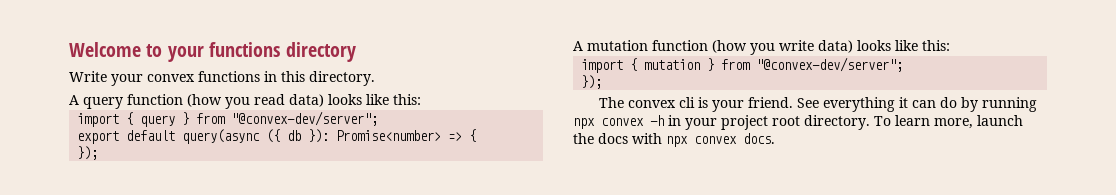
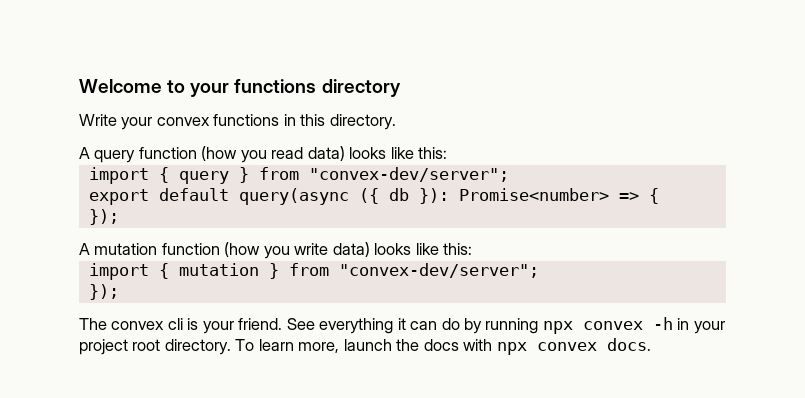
[231,111,379,126] "@convex-dev/server"; -> [308,167,509,182] "convex-dev/server";
[756,57,904,72] "@convex-dev/server"; -> [338,263,539,278] "convex-dev/server";

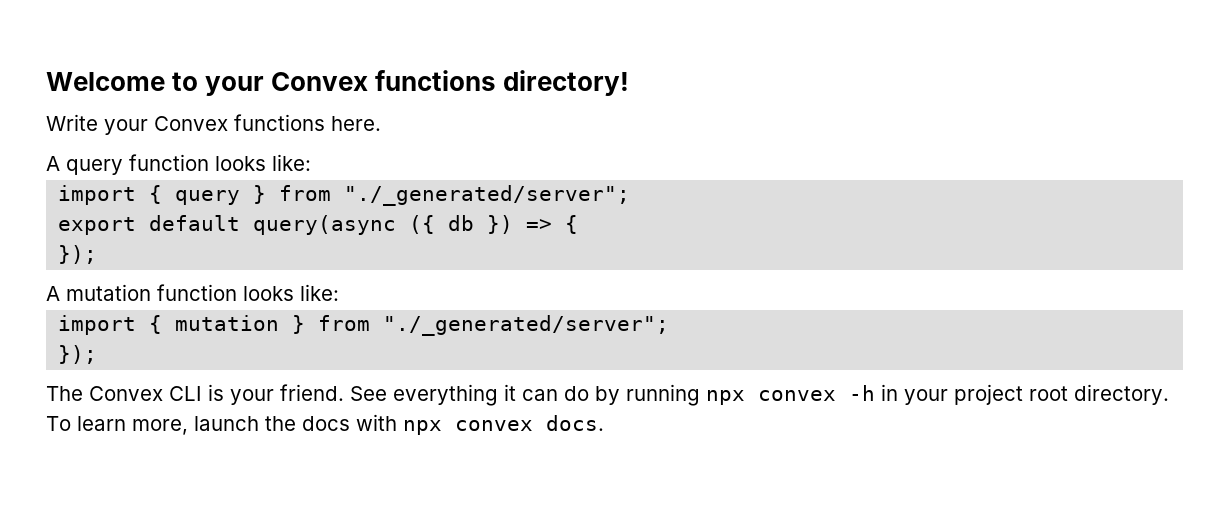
[234,79,401,97] functions directory -> [271,70,630,96] Convex functions directory!
[156,114,396,130] [79,146,448,163] convex functions in this directory. // A query function (how you read data) looks like this: -> [154,114,381,131] [46,154,311,175] Convex functions here. // A query function looks like:
[308,167,509,182] "convex-dev/server"; -> [344,185,631,206] "./_generated/server";
[418,188,609,204] }): Promise<number> -> [487,215,514,234] })
[224,242,473,259] (how you write data) looks like this: -> [243,284,339,301] looks like:
[338,263,539,278] "convex-dev/server"; -> [383,315,670,336] "./_generated/server";
[111,318,183,330] convex cli -> [89,386,202,401] Convex CLI

